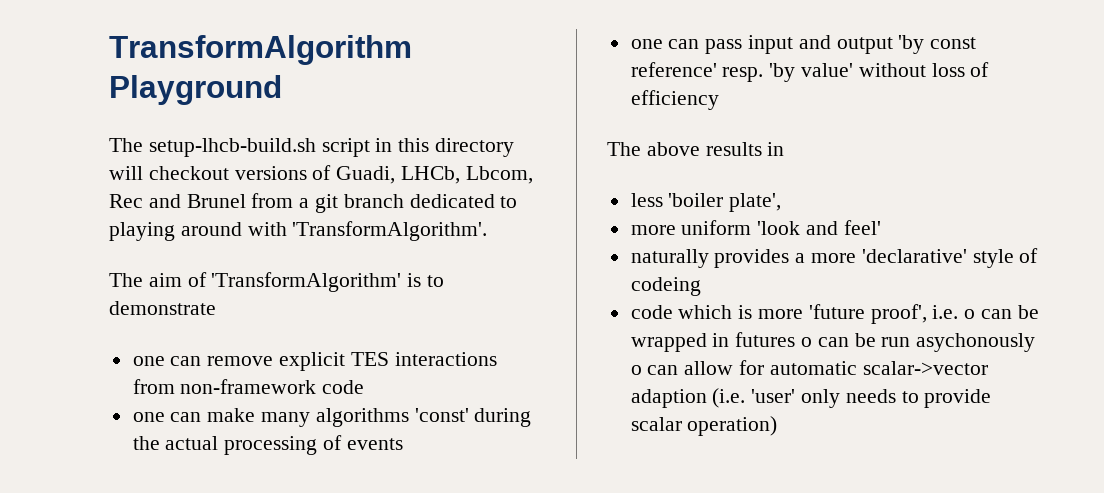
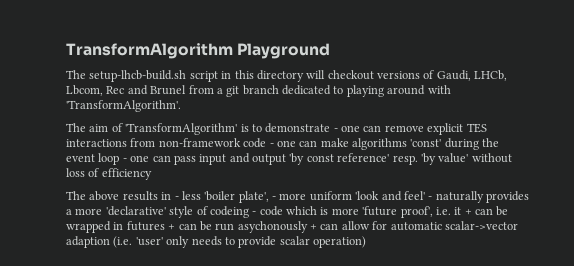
[336,166,396,184] Guadi, -> [436,70,471,81] Gaudi,
(216, 308) // -> [333,128,338,132] -
(365, 387) // -> [269,143,274,147] -
[261,412,311,427] many -> (349, 142) none
[165,435,403,455] actual processing of events // -> [66,153,127,165] event loop -
(785, 149) // -> [174,196,179,200] -
(782, 202) // -> [272,196,276,200] -
(881, 227) // -> [428,196,433,200] -
(701, 286) // -> [252,211,257,215] -
[964,309,976,319] o -> [454,207,472,215] it +
[801,337,813,347] o -> [168,224,176,230] +
[630,365,642,375] o -> [310,224,317,230] +

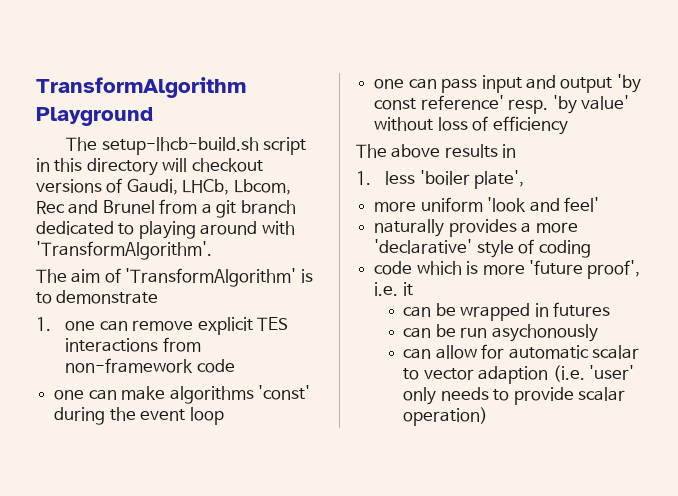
[333,128,338,132] - -> [36,317,51,331] // 1.
[269,143,274,147] - -> (235, 366) //
[122,158,127,162] - -> (224, 416) //
[174,196,179,200] - -> [356,171,371,185] // 1.
[272,196,276,200] - -> (525, 179) //
[428,196,433,200] - -> (599, 204) //
[209,206,257,218] codeing - -> [538,240,591,258] coding //
[464,209,472,215] + -> (413, 289) //
[168,224,176,230] + -> (611, 309) //
[310,224,317,230] + -> (598, 333) //
[444,221,518,230] scalar->vector -> [592,345,640,359] [403,368,474,380] scalar to vector

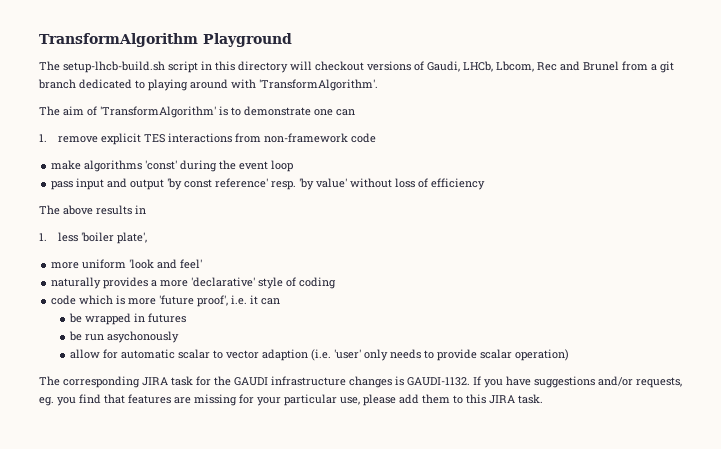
[36,317,128,331] // 1. one can -> [314,109,355,116] [39,134,47,142] one can // 1.
[54,389,117,400] one can -> (377, 138) none
[374,78,437,89] one can -> (294, 166) none
[403,306,432,317] // can -> [261,298,281,305] can //
[403,327,432,338] can -> (187, 318) none
[403,348,432,359] can -> (180, 337) none
(489, 416) none -> [39,376,682,388] [39,394,543,406] // The corresponding JIRA task for the GAUDI infrastructure changes is GAUDI-1132. If you have suggestions and/or requests, eg. you find that features are missing for your particular use, please add them to this JIRA task.

